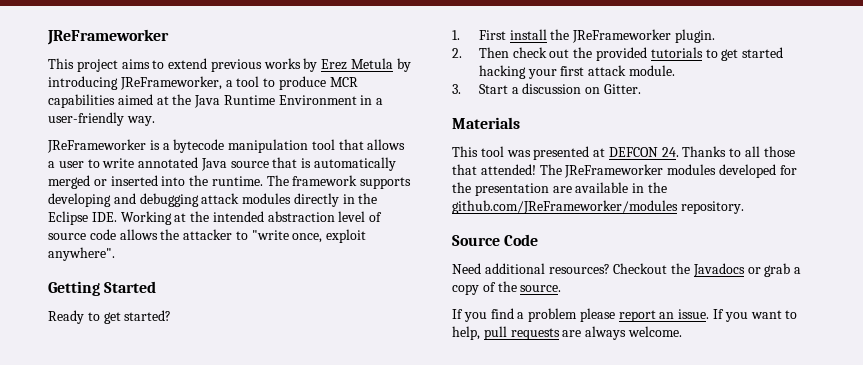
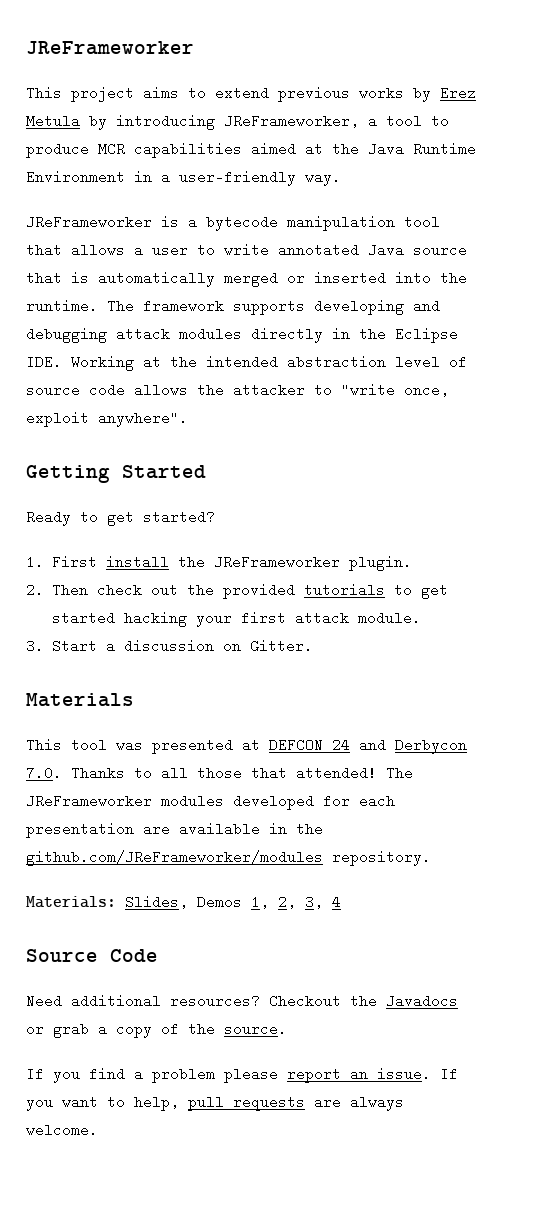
[661,147,679,157] 24. -> [332,738,467,754] [26,766,62,780] 24 and Derbycon 7.0.
[452,182,471,193] the -> [359,794,395,808] each
(744, 207) none -> [26,895,341,909] // Materials: Slides, Demos 1, 2, 3, 4

